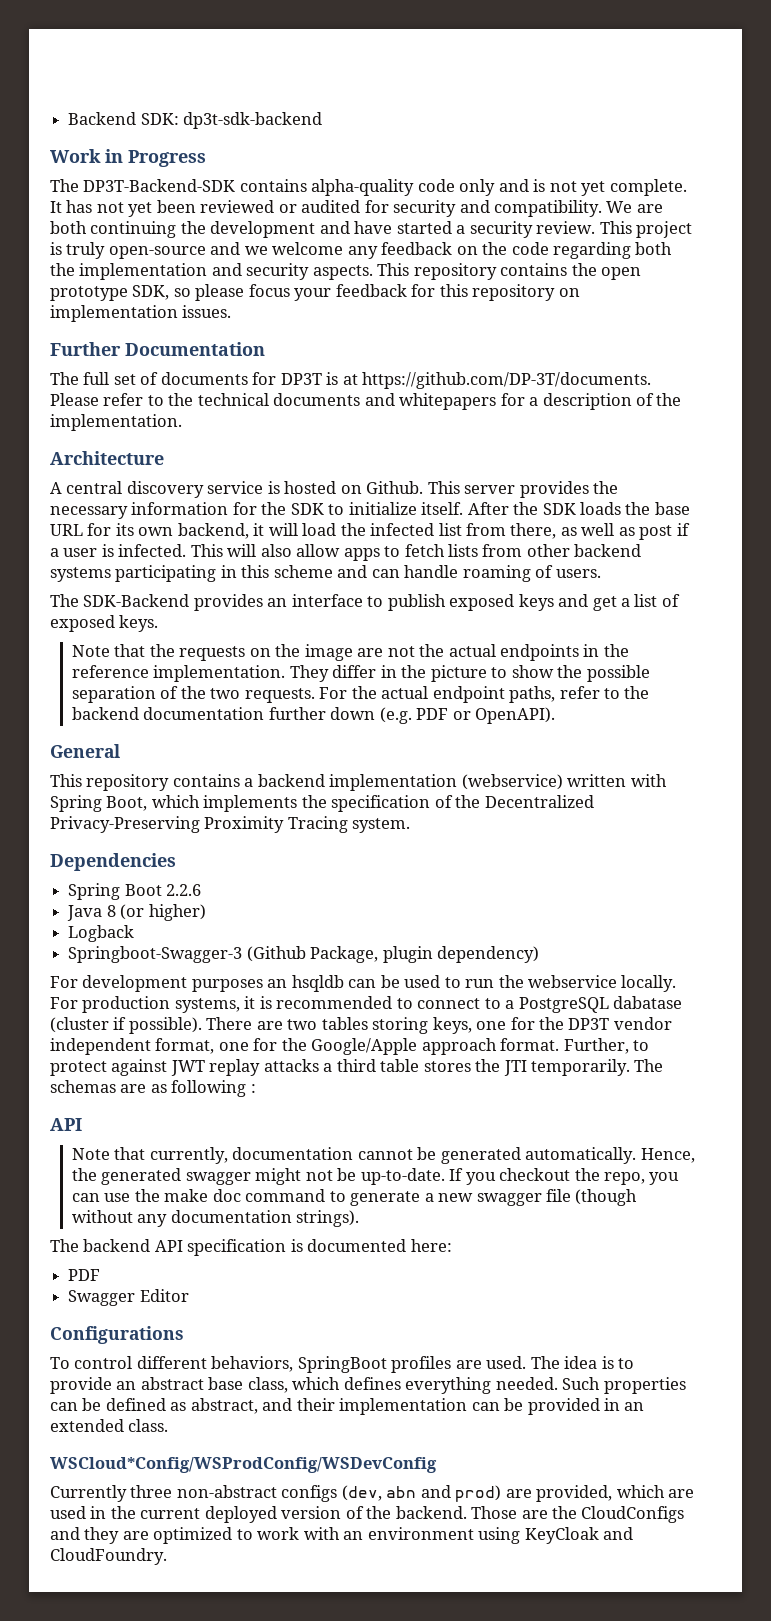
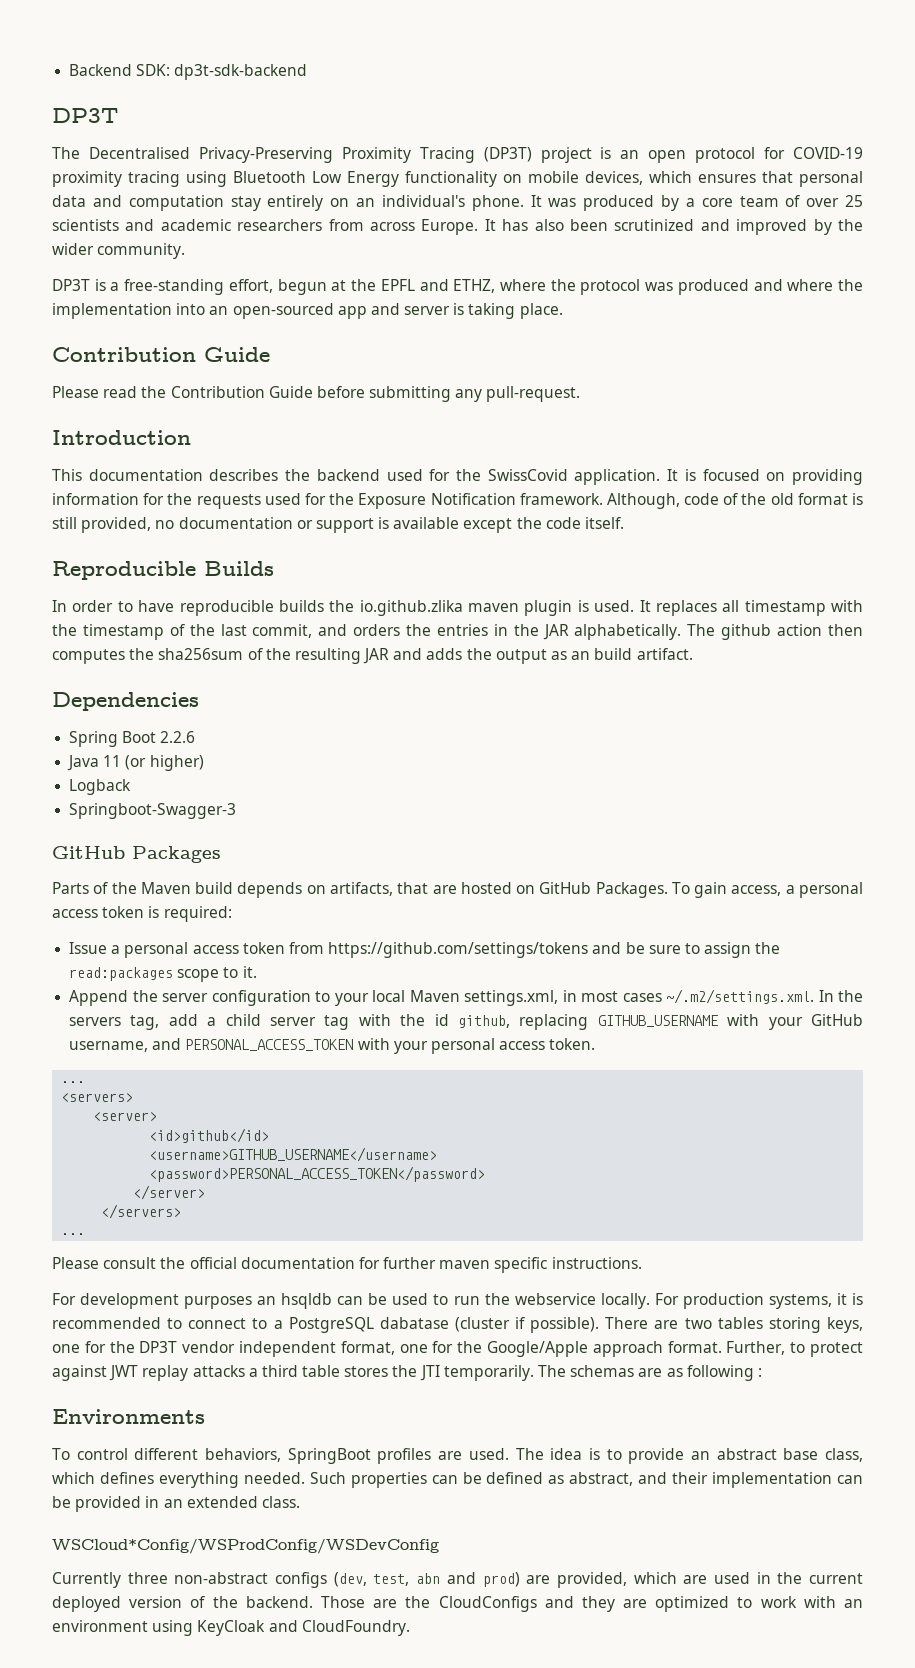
[50,149,206,167] [50,179,687,196] [50,200,663,217] [50,221,693,238] [50,242,673,259] [50,263,642,280] [50,284,580,301] [50,305,232,322] [50,342,265,356] [50,372,652,389] [50,393,682,410] [50,414,182,431] [50,451,164,465] [50,481,619,498] [50,502,690,519] [50,523,690,540] [50,544,642,561] [50,565,601,582] [50,594,680,611] [50,615,159,632] [71,644,629,661] [71,665,650,682] [71,686,650,703] [71,707,556,724] [50,744,120,758] [50,774,667,791] [50,795,594,812] [50,816,411,833] Work in Progress // The DP3T-Backend-SDK contains alpha-quality code only and is not yet complete. It has not yet been reviewed or audited for security and compatibility. We are both continuing the development and have started a security review. This project is truly open-source and we welcome any feedback on the code regarding both the implementation and security aspects. This repository contains the open prototype SDK, so please focus your feedback for this repository on implementation issues. // Further Documentation // The full set of documents for DP3T is at https://github.com/DP-3T/documents. Please refer to the technical documents and whitepapers for a description of the implementation. // Architecture // A central discovery service is hosted on Github. This server provides the necessary information for the SDK to initialize itself. After the SDK loads the base URL for its own backend, it will load the infected list from there, as well as post if a user is infected. This will also allow apps to fetch lists from other backend systems participating in this scheme and can handle roaming of users. // The SDK-Backend provides an interface to publish exposed keys and get a list of exposed keys. // Note that the requests on the image are not the actual endpoints in the reference implementation. They differ in the picture to show the possible separation of the two requests. For the actual endpoint paths, refer to the backend documentation further down (e.g. PDF or OpenAPI). // General // This repository contains a backend implementation (webservice) written with Spring Boot, which implements the specification of the Decentralized Privacy-Preserving Proximity Tracing system. -> [52,108,118,123] [52,147,863,163] [52,171,863,187] [52,195,864,211] [52,219,863,235] [52,243,186,259] [52,279,863,295] [52,303,563,319] [52,347,270,362] [52,386,581,402] [52,430,191,445] [52,469,863,485] [52,493,863,509] [52,517,625,533] [52,561,274,580] [52,600,863,616] [52,624,863,640] [52,648,693,664] DP3T // The Decentralised Privacy-Preserving Proximity Tracing (DP3T) project is an open protocol for COVID-19 proximity tracing using Bluetooth Low Energy functionality on mobile devices, which ensures that personal data and computation stay entirely on an individual's phone. It was produced by a core team of over 25 scientists and academic researchers from across Europe. It has also been scrutinized and improved by the wider community. // DP3T is a free-standing effort, begun at the EPFL and ETHZ, where the protocol was produced and where the implementation into an open-sourced app and server is taking place. // Contribution Guide // Please read the Contribution Guide before submitting any pull-request. // Introduction // This documentation describes the backend used for the SwissCovid application. It is focused on providing information for the requests used for the Exposure Notification framework. Although, code of the old format is still provided, no documentation or support is available except the code itself. // Reproducible Builds // In order to have reproducible builds the io.github.zlika maven plugin is used. It replaces all timestamp with the timestamp of the last commit, and orders the entries in the JAR alphabetically. The github action then computes the sha256sum of the resulting JAR and adds the output as an build artifact.
[106,905,116,917] 8 -> [103,755,122,767] 11
[246,946,539,963] (Github Package, plugin dependency) -> [52,846,221,863] [52,882,864,898] [52,906,232,922] [69,942,781,958] [69,966,257,982] [69,989,864,1006] [69,1014,863,1030] [69,1038,596,1054] [61,1081,86,1083] [61,1093,134,1102] [93,1112,158,1121] [149,1128,270,1143] [149,1147,438,1162] [149,1166,486,1182] [133,1185,206,1200] [101,1204,182,1219] [61,1233,86,1235] [52,1257,642,1273] // GitHub Packages // Parts of the Maven build depends on artifacts, that are hosted on GitHub Packages. To gain access, a personal access token is required: // Issue a personal access token from https://github.com/settings/tokens and be sure to assign the read:packages scope to it. // Append the server configuration to your local Maven settings.xml, in most cases ~/.m2/settings.xml. In the servers tag, add a child server tag with the id github, replacing GITHUB_USERNAME with your GitHub username, and PERSONAL_ACCESS_TOKEN with your personal access token. // ... // <servers> // <server> // <id>github</id> // <username>GITHUB_USERNAME</username> // <password>PERSONAL_ACCESS_TOKEN</password> // </server> // </servers> // ... // Please consult the official documentation for further maven specific instructions.
[50,1118,82,1131] [71,1147,695,1164] [71,1168,680,1185] [71,1189,638,1206] [71,1210,360,1227] [50,1239,452,1256] [68,1269,101,1281] [68,1289,189,1306] [50,1326,184,1344] API // Note that currently, documentation cannot be generated automatically. Hence, the generated swagger might not be up-to-date. If you checkout the repo, you can use the make doc command to generate a new swagger file (though without any documentation strings). // The backend API specification is documented here: // PDF // Swagger Editor // Configurations -> [52,1409,205,1424] Environments
(382, 1493) none -> [373,1574,410,1586] test,

